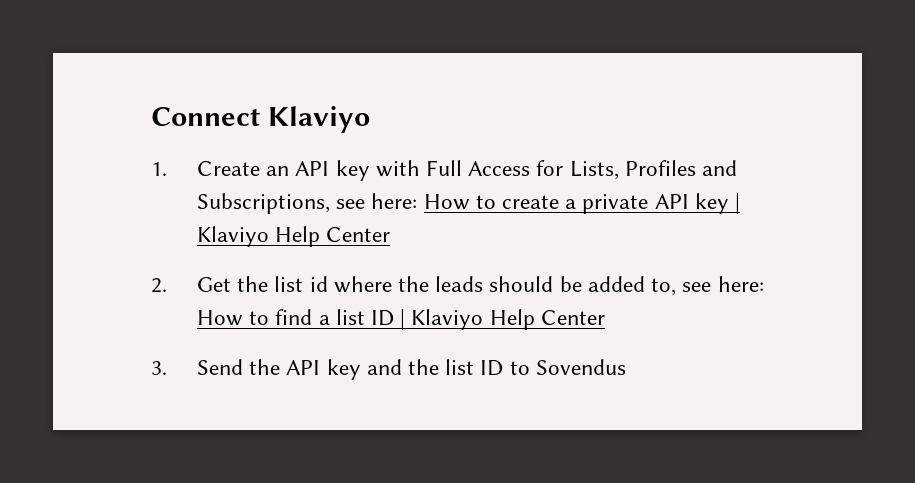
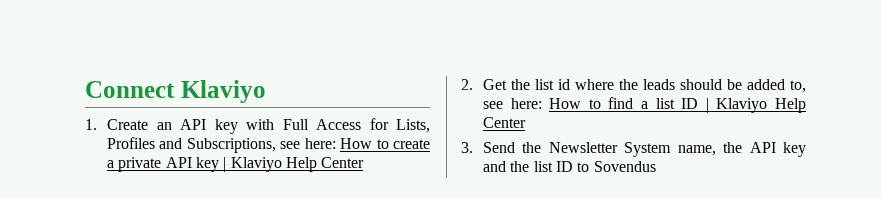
(281, 367) none -> [548,142,743,157] Newsletter System name, the

